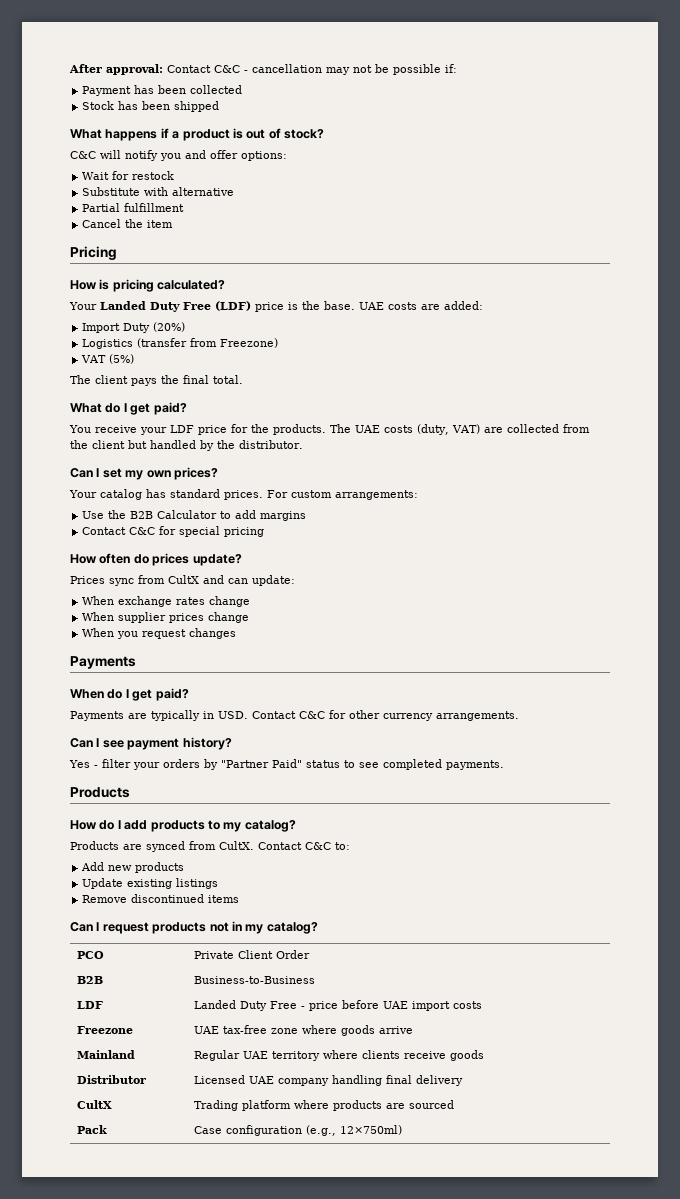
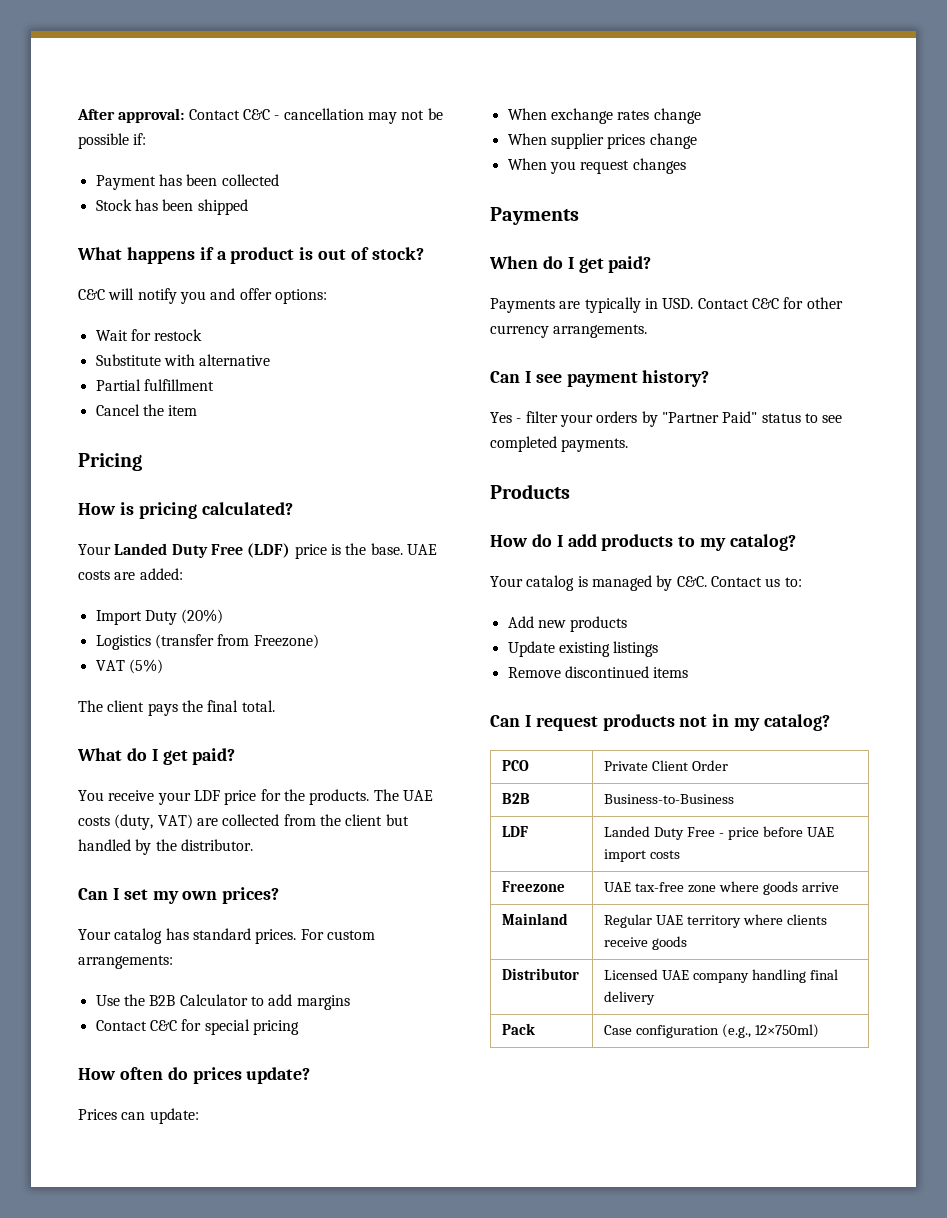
[109,575,224,586] sync from CultX and -> (117, 1114) none
[70,841,331,852] Products are synced from CultX. Contact C&C -> [490,575,781,591] Your catalog is managed by C&C. Contact us
[77,1100,113,1109] [194,1100,455,1111] // CultX | Trading platform where products are sourced -> (656, 998) none

